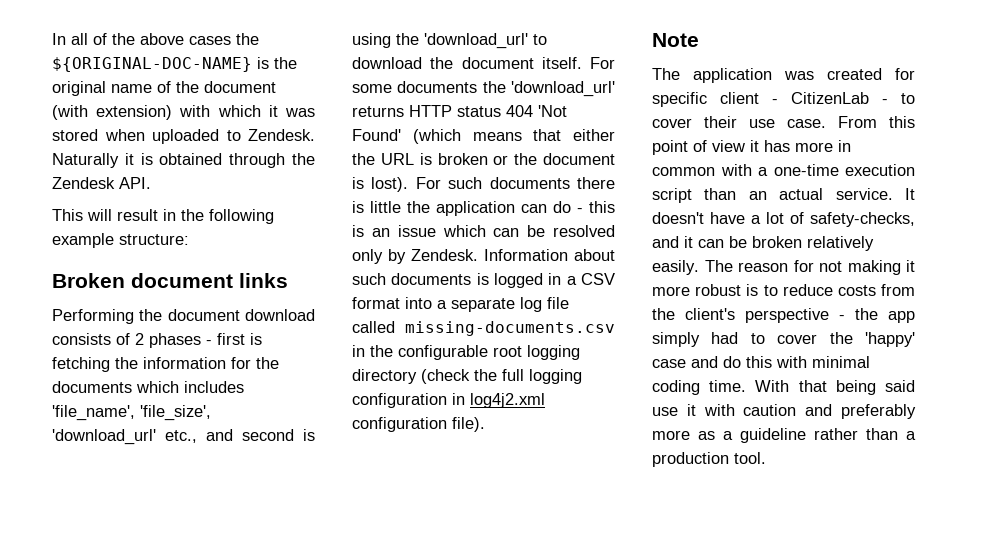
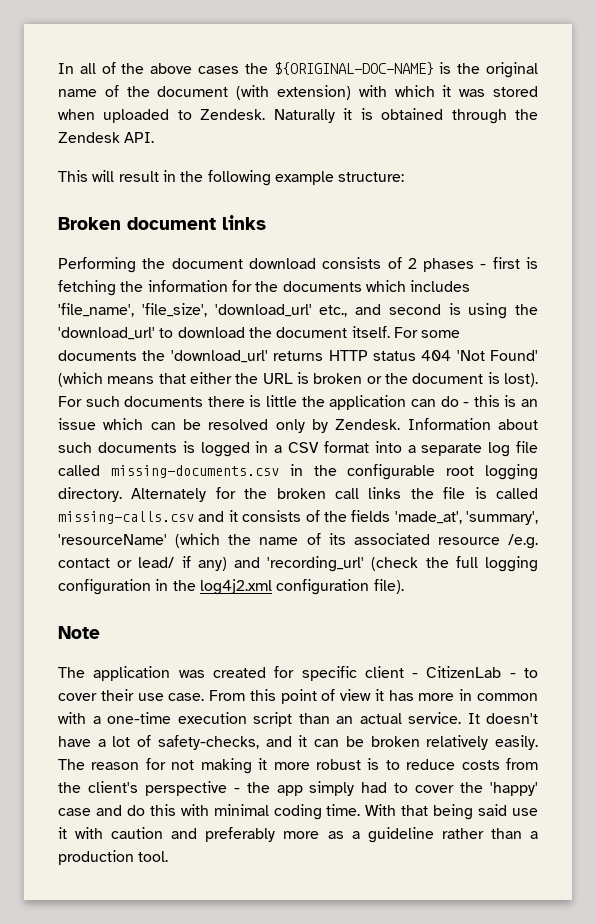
[352,369,417,384] directory -> [58,487,538,502] [58,510,538,525] [58,533,538,549] [58,556,365,572] directory. Alternately for the broken call links the file is called missing-calls.csv and it consists of the fields 'made_at', 'summary', 'resourceName' (which the name of its associated resource /e.g. contact or lead/ if any) and 'recording_url'
(465, 399) none -> [172,580,196,591] the

